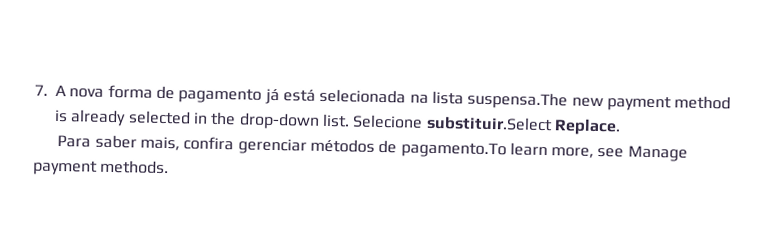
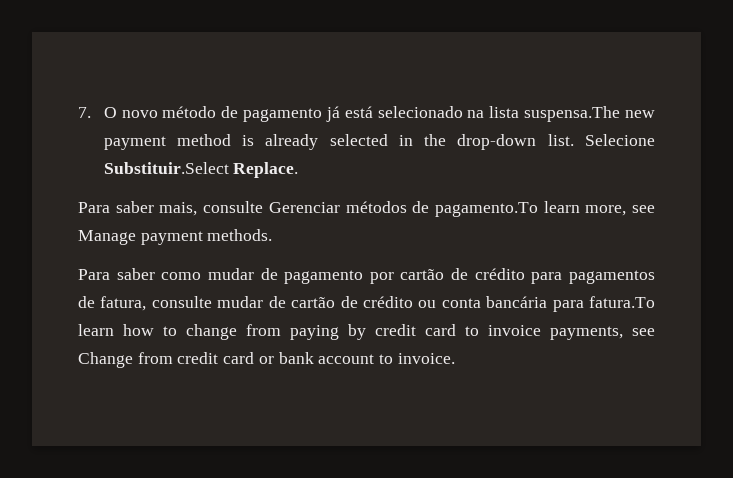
[55,84,153,99] A nova forma -> [103,106,217,118] O novo método
[319,88,407,104] selecionada -> [377,106,463,118] selecionado
[425,115,553,132] substituir.Select -> [103,162,229,174] Substituir.Select
[183,136,307,155] confira gerenciar -> [203,201,340,213] consulte Gerenciar
(170, 167) none -> [78,268,655,284] [78,296,655,312] [78,324,655,340] [78,352,455,368] // Para saber como mudar de pagamento por cartão de crédito para pagamentos de fatura, consulte mudar de cartão de crédito ou conta bancária para fatura.To learn how to change from paying by credit card to invoice payments, see Change from credit card or bank account to invoice.

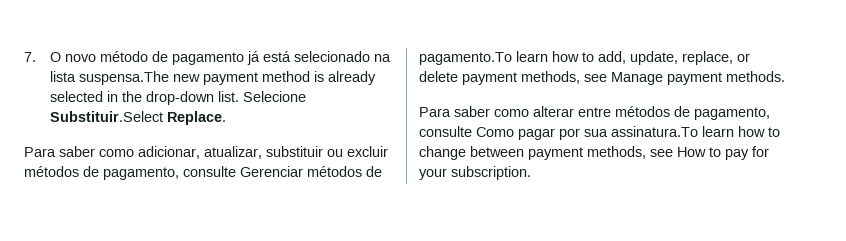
[159,202,198,216] mais, -> [99,146,388,159] [24,166,179,180] como adicionar, atualizar, substituir ou excluir métodos de pagamento,
[585,205,627,216] more, -> [552,51,750,65] [419,71,580,85] how to add, update, replace, or delete payment methods,
[207,268,655,284] [78,296,655,312] [78,324,655,340] [78,352,455,368] mudar de pagamento por cartão de crédito para pagamentos de fatura, consulte mudar de cartão de crédito ou conta bancária para fatura.To learn how to change from paying by credit card to invoice payments, see Change from credit card or bank account to invoice. -> [533,106,770,120] [419,126,780,140] [419,146,769,160] [419,166,531,180] alterar entre métodos de pagamento, consulte Como pagar por sua assinatura.To learn how to change between payment methods, see How to pay for your subscription.

